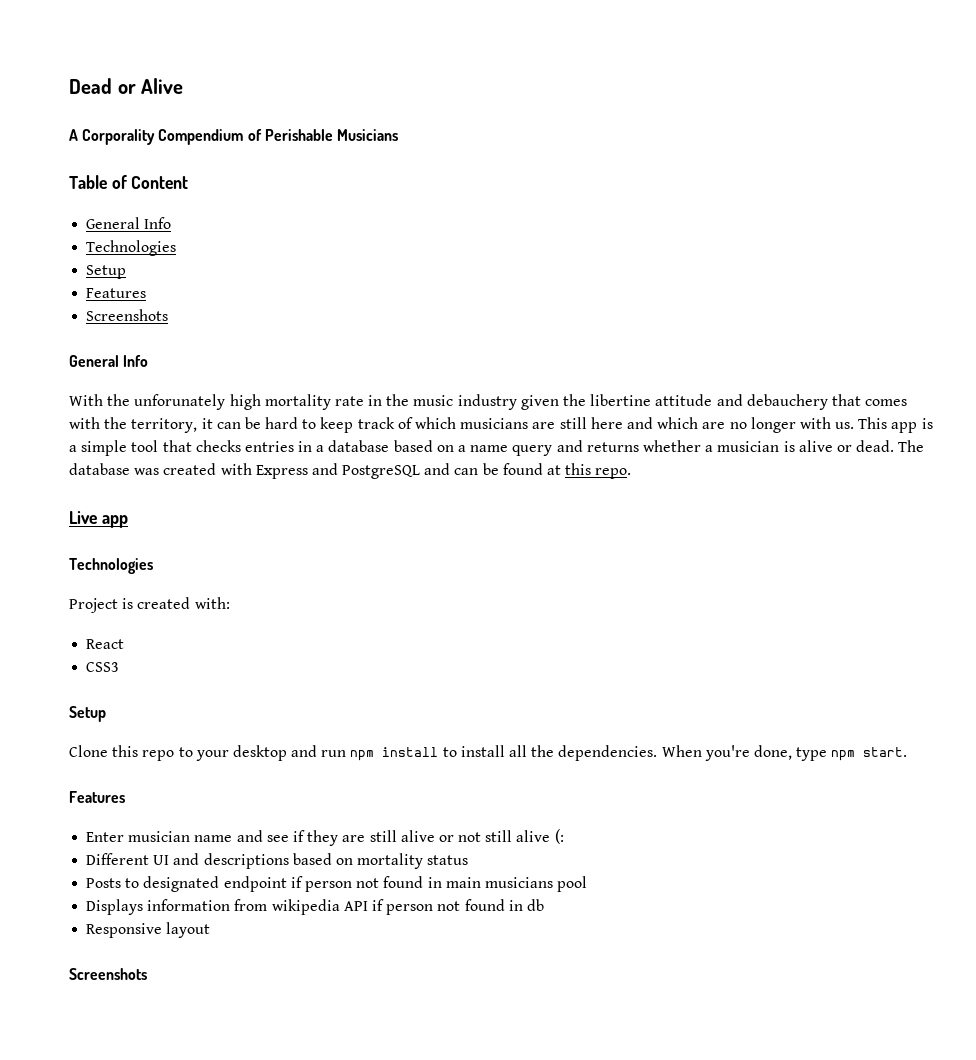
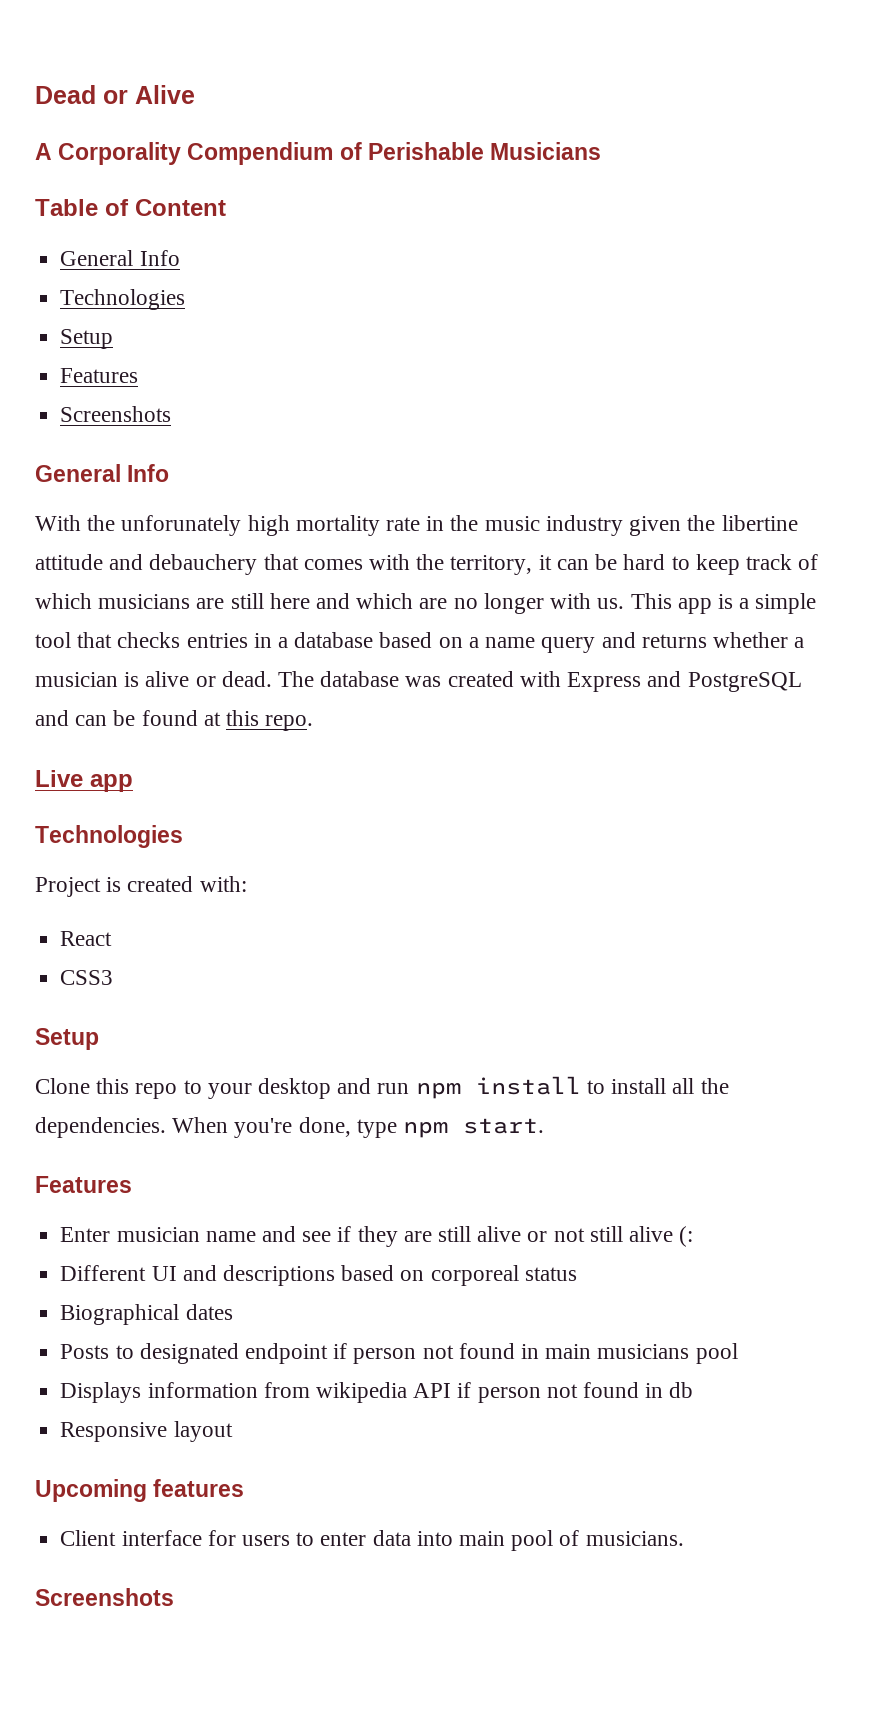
[357,853,424,869] mortality -> [430,1265,519,1286] corporeal
(469, 860) none -> [60,1304,233,1325] // Biographical dates
(211, 930) none -> [35,1479,245,1502] [60,1530,684,1551] // Upcoming features // Client interface for users to enter data into main pool of musicians.

